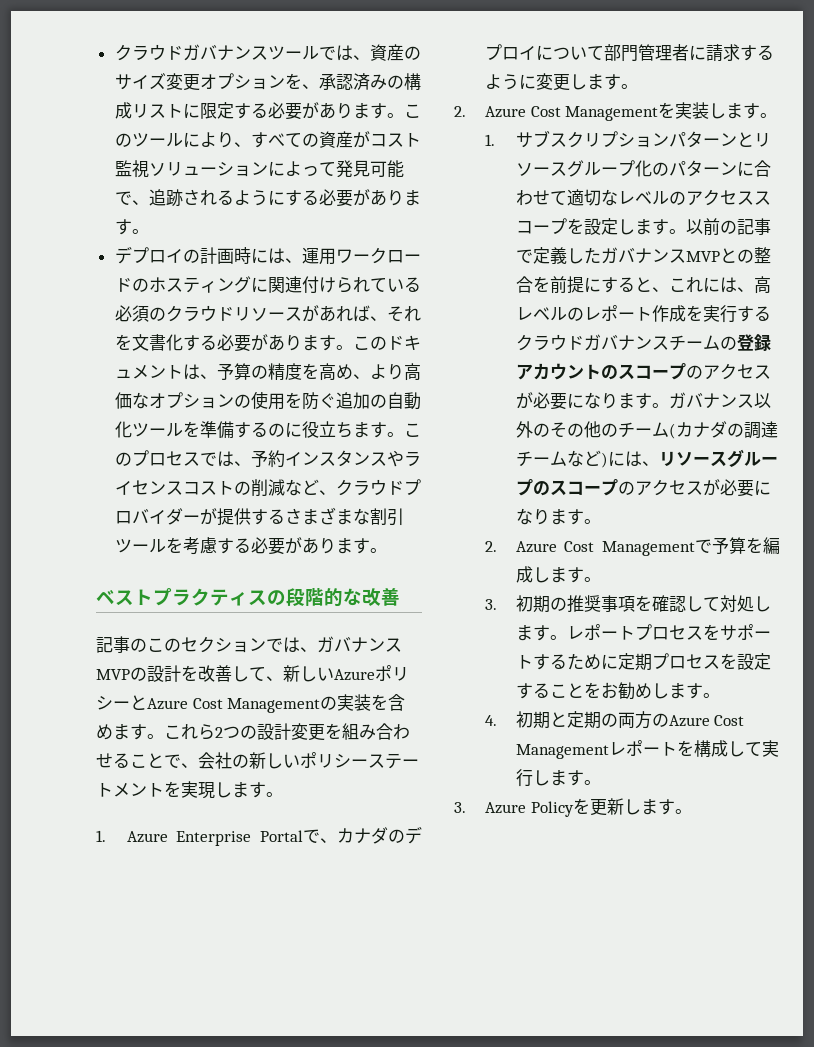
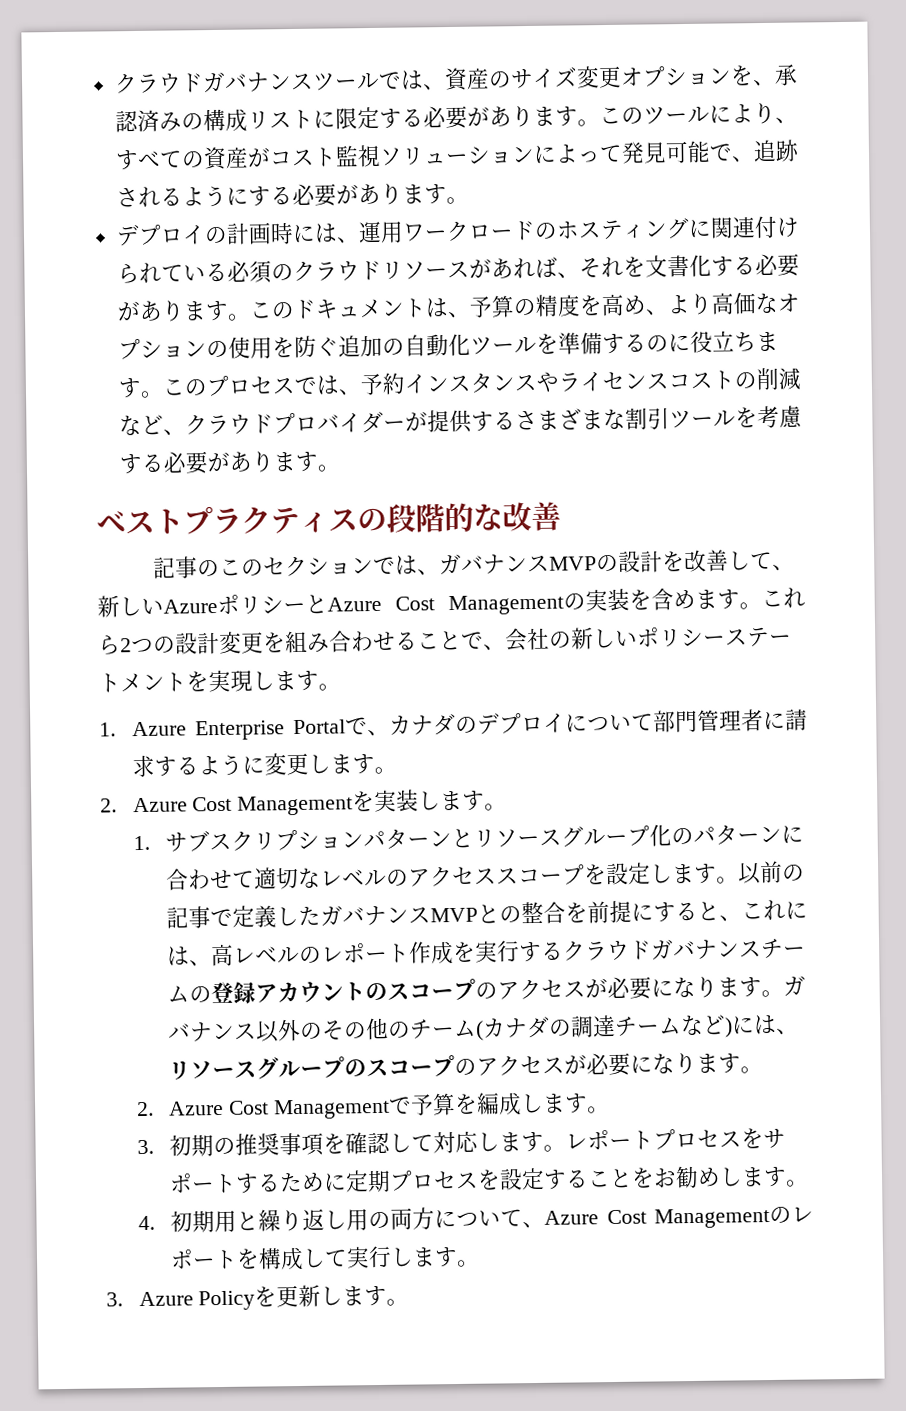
[736,595,754,612] 処 -> [455,1130,480,1154] 応
[549,711,745,729] [515,744,609,759] と定期の両方のAzure Cost Management -> [214,1206,792,1233] 用と繰り返し用の両方について、Azure Cost Managementの

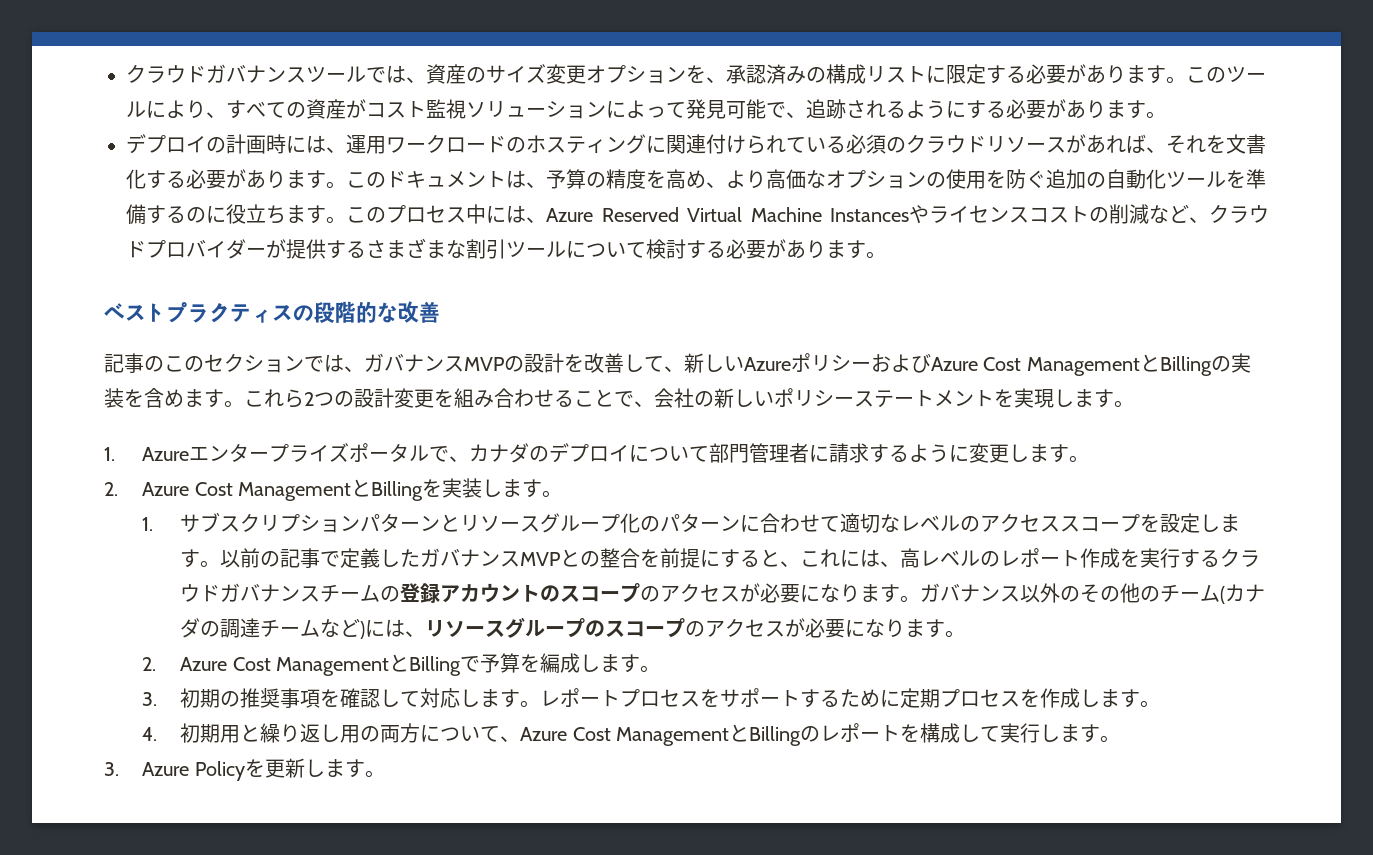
[293,372,537,396] では、予約インスタンス -> [466,204,909,224] 中には、Azure Reserved Virtual Machine Instances
[734,405,802,429] を考慮 -> [566,239,686,259] について検討
[305,594,564,616] とAzure Cost Management -> [871,353,1212,376] およびAzure Cost ManagementとBilling
[194,719,346,741] Enterprise Portal -> [189,443,430,462] エンタープライズポータル
(354, 805) none -> [351,479,424,501] とBilling
(390, 1109) none -> [389,654,462,676] とBilling
[499,1165,722,1191] 設定することをお勧め -> [1040,688,1081,708] 作成
(770, 1218) none -> [729,724,802,746] とBilling

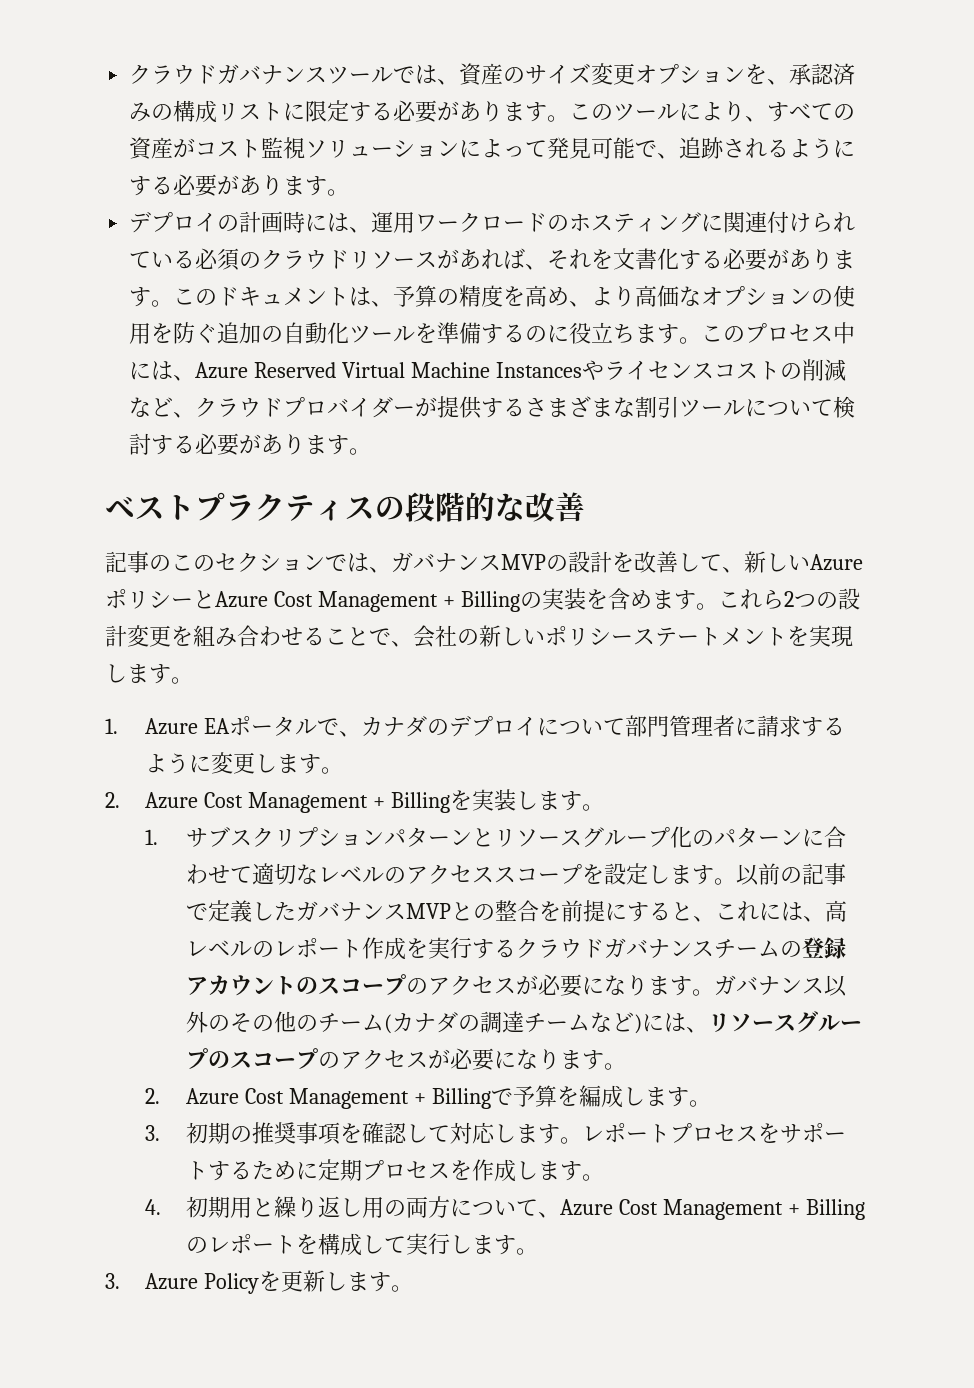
[871,353,1160,376] およびAzure Cost Managementと -> [193,590,455,612] とAzure Cost Management +
[189,443,350,462] エンタープライズ -> [204,718,231,734] EA
[351,479,372,497] と -> [373,797,386,808] +
[389,654,410,672] と -> [413,1093,426,1104] +
[729,724,750,742] と -> [787,1204,800,1215] +

